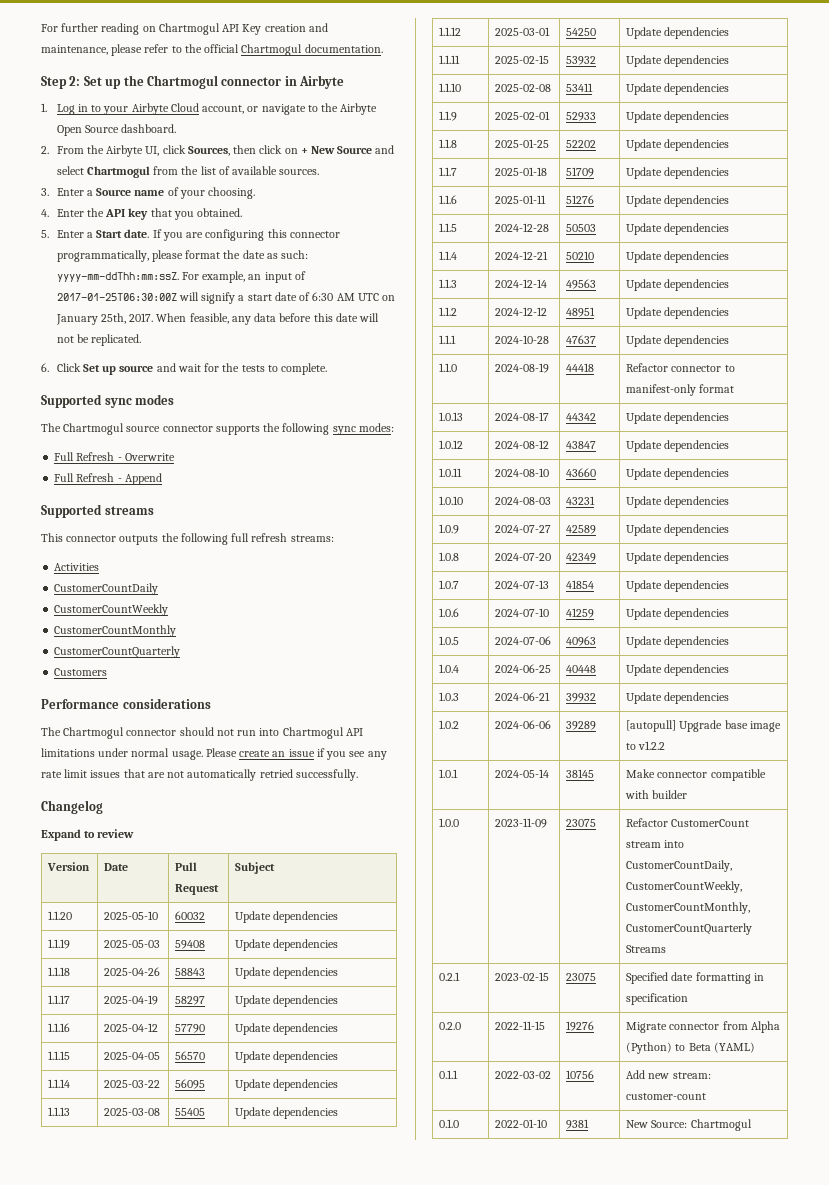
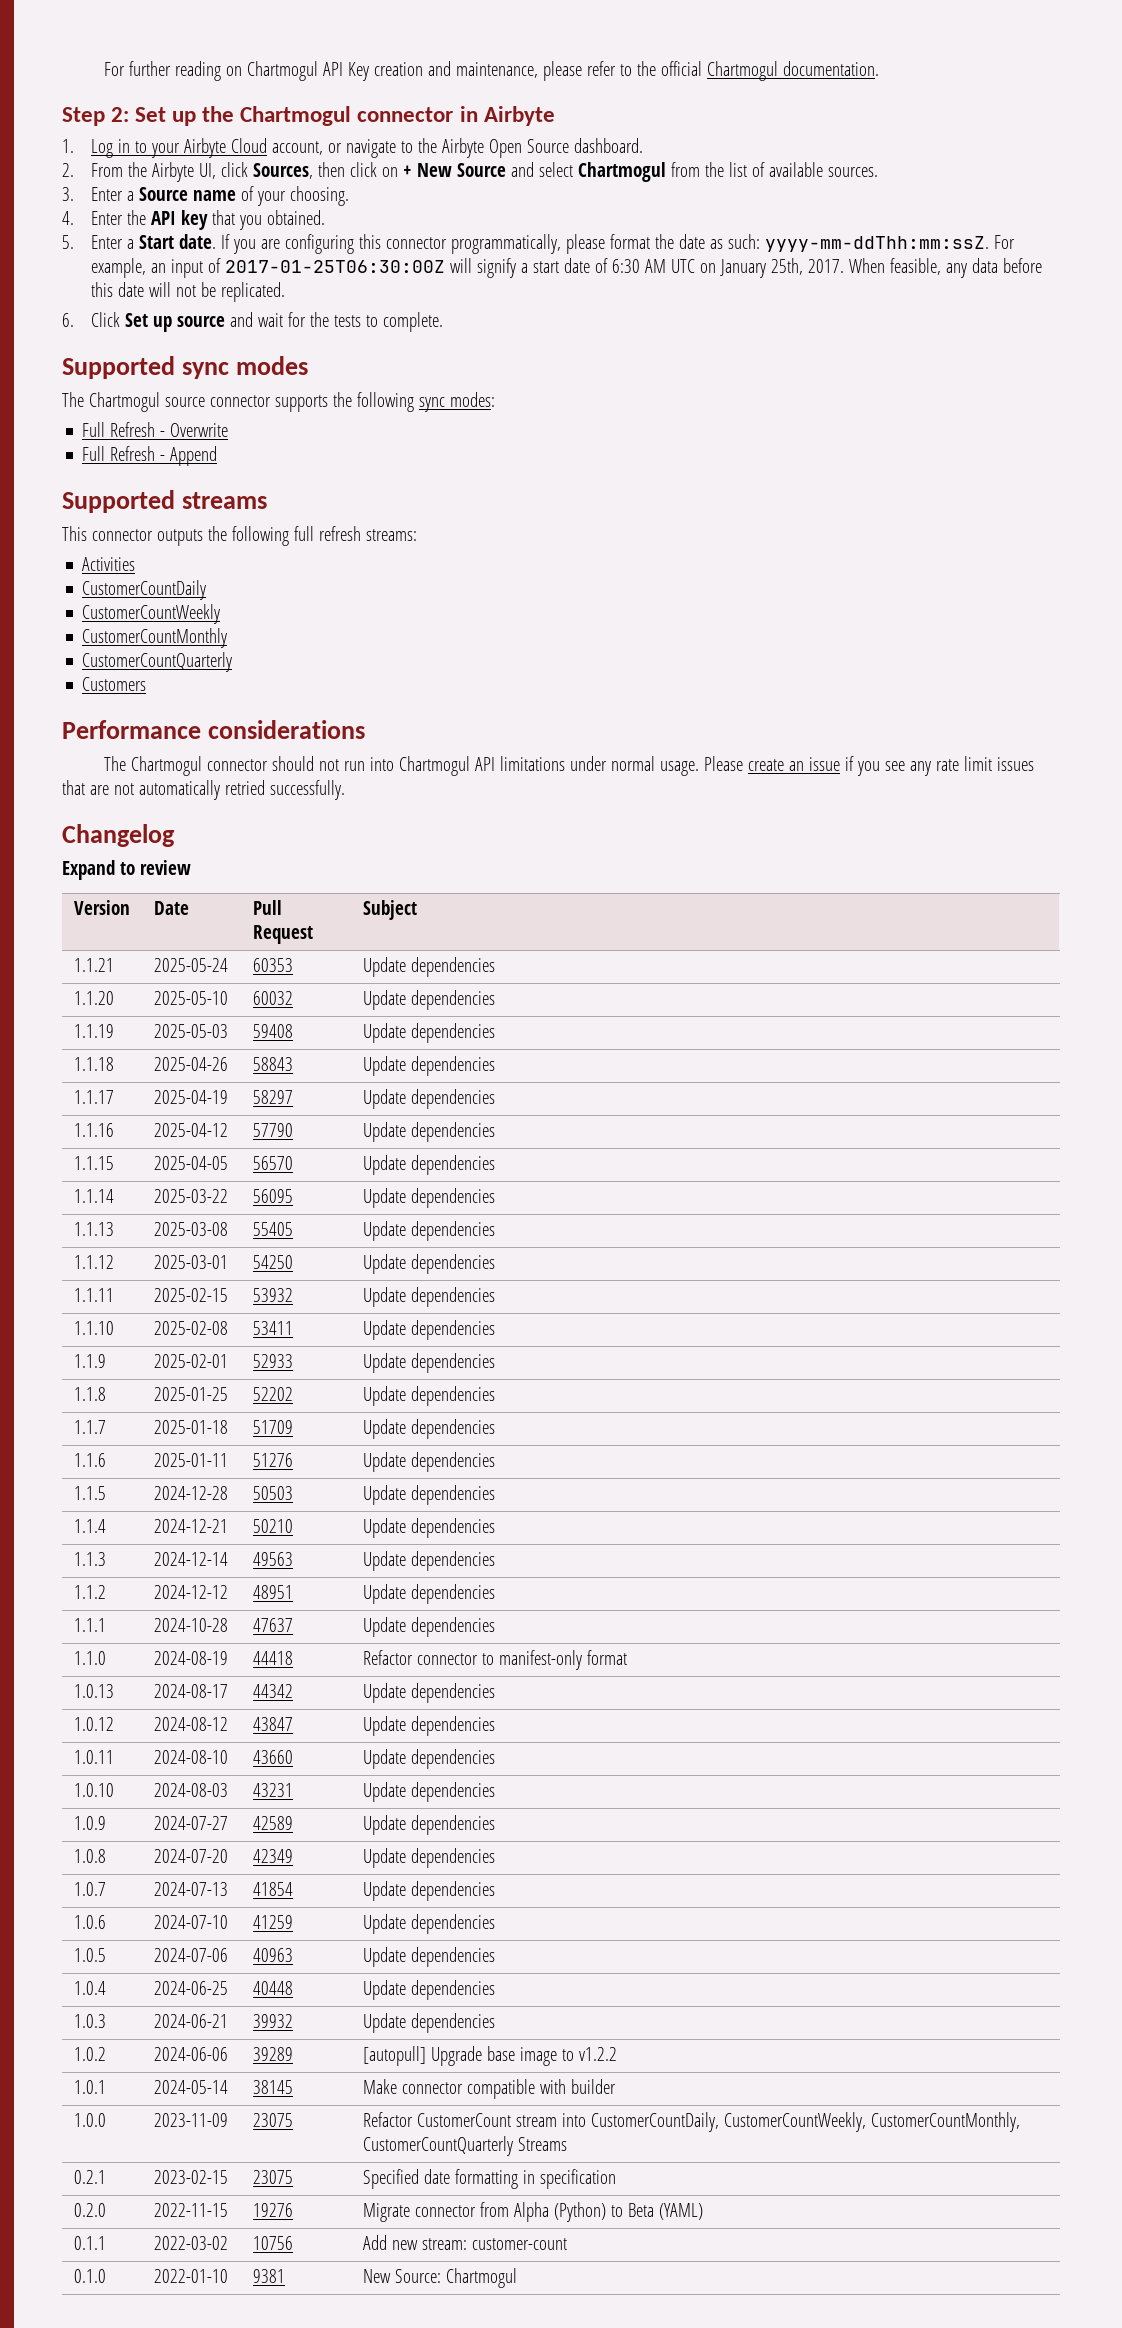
(276, 868) none -> [73,958,114,972] [153,958,228,972] [252,958,293,972] [362,957,495,977] // 1.1.21 | 2025-05-24 | 60353 | Update dependencies

